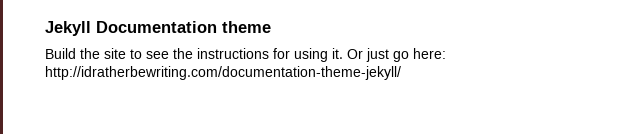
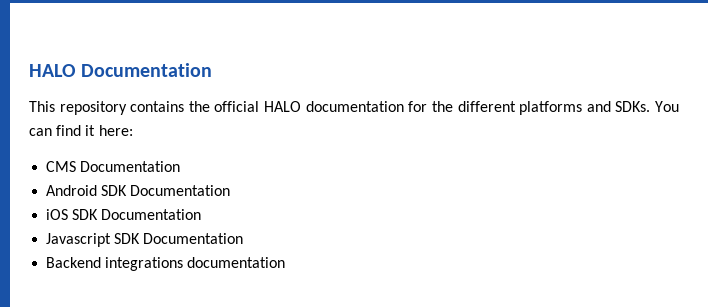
[45,21,271,36] [45,48,446,62] [45,66,401,80] Jekyll Documentation theme // Build the site to see the instructions for using it. Or just go here: http://idratherbewriting.com/documentation-theme-jekyll/ -> [29,63,213,77] [29,101,680,115] [29,125,133,136] [46,161,181,172] [46,185,231,196] [46,209,202,220] [46,233,244,247] [46,257,286,271] HALO Documentation // This repository contains the official HALO documentation for the different platforms and SDKs. You can find it here: // CMS Documentation // Android SDK Documentation // iOS SDK Documentation // Javascript SDK Documentation // Backend integrations documentation

